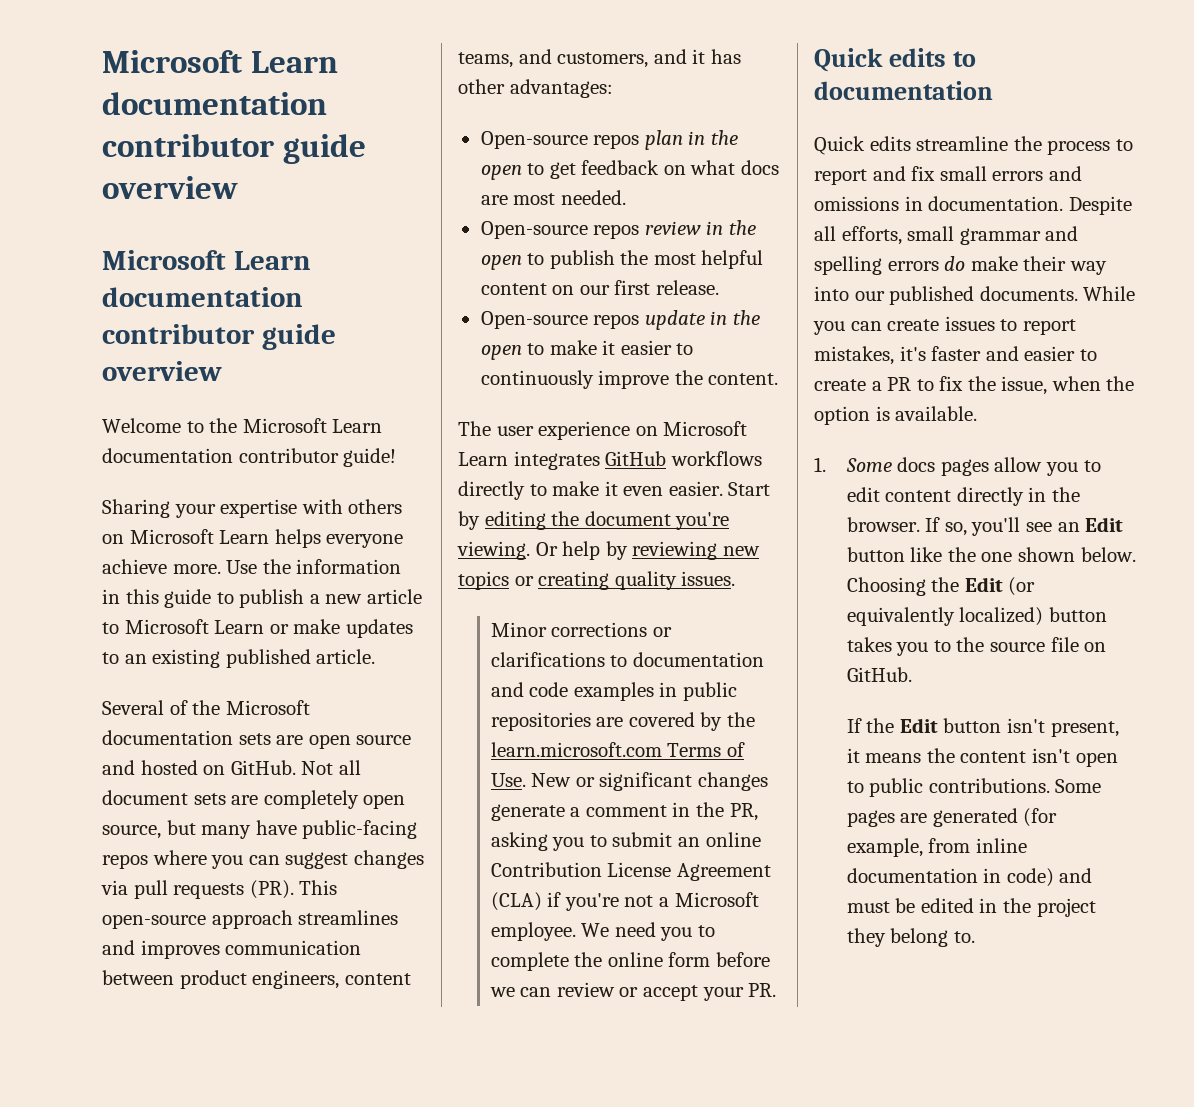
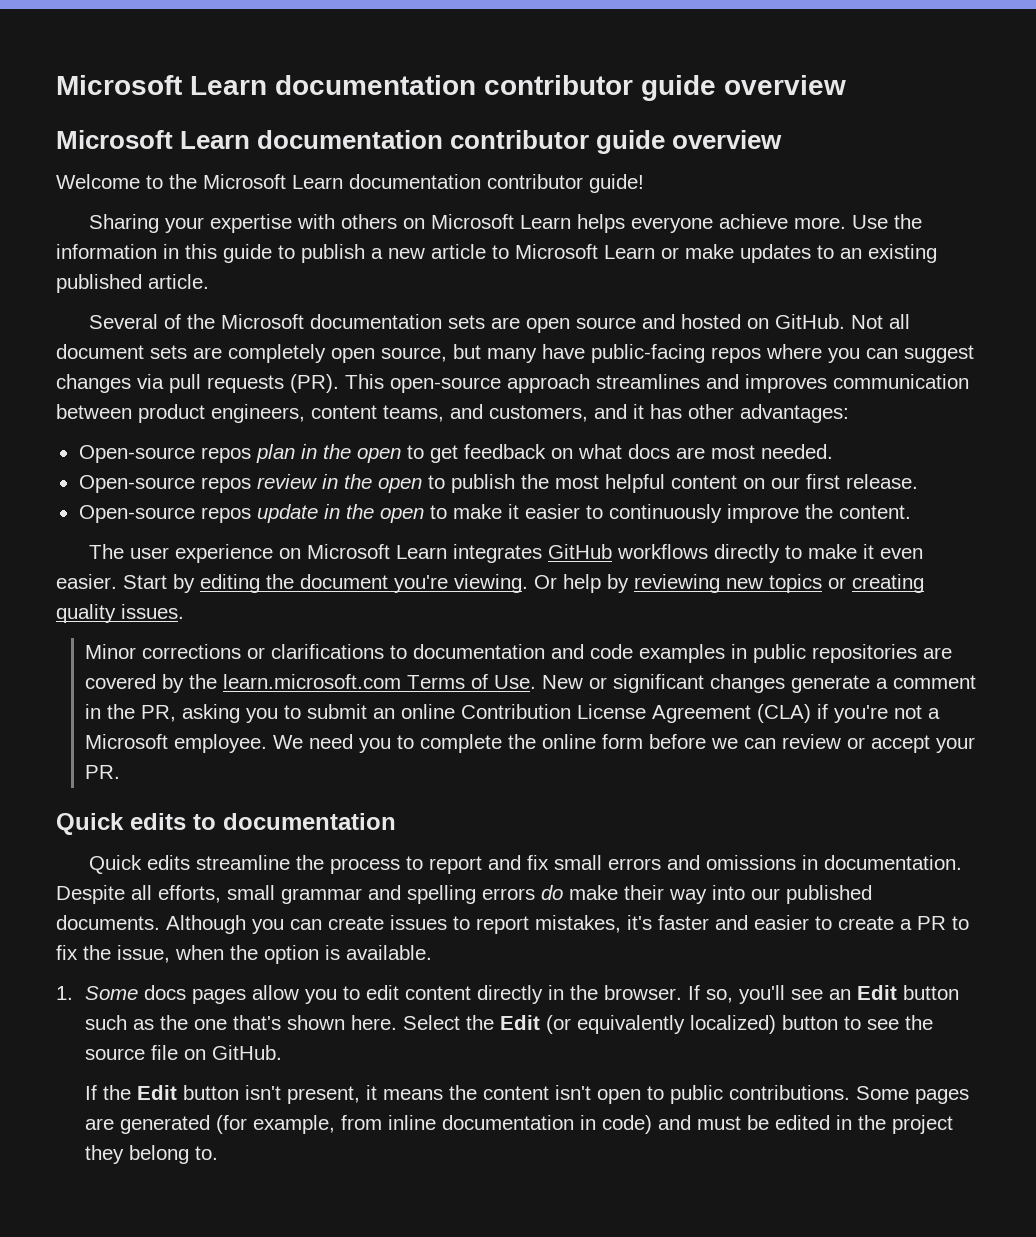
[1083,286,1136,301] While -> [166,915,246,934] Although
[910,547,1136,562] [846,577,926,596] like the one shown below. Choosing -> [84,1015,460,1030] such as the one that's shown here. Select
[846,637,951,656] takes you to -> [843,1016,899,1030] to see

